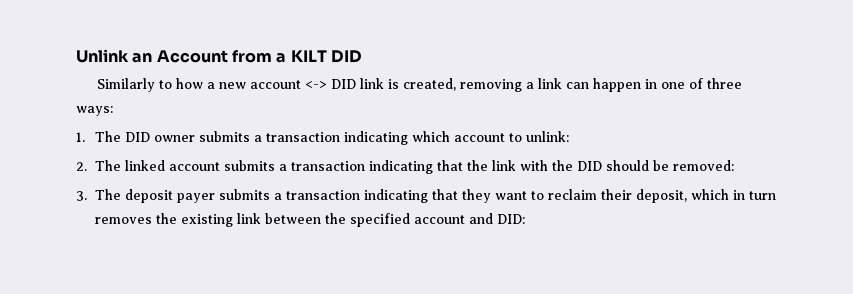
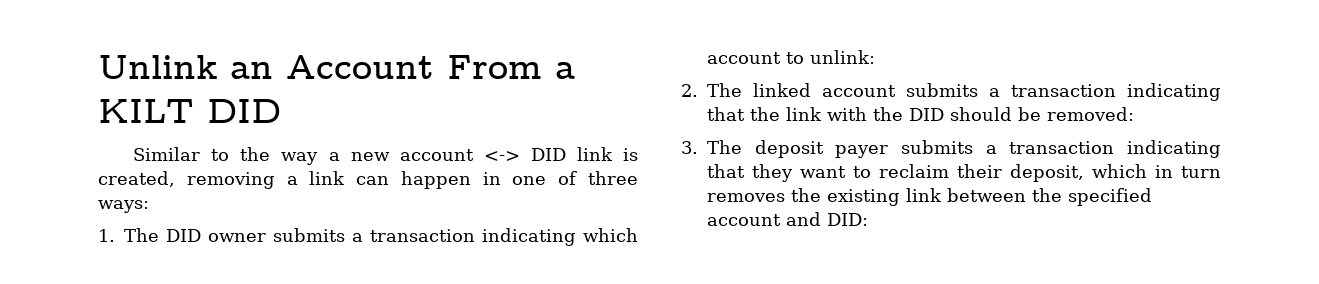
[231,50,272,63] from -> [447,55,542,79] From
[96,78,203,92] Similarly to how -> [133,147,319,165] Similar to the way

